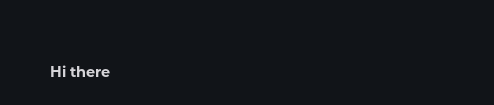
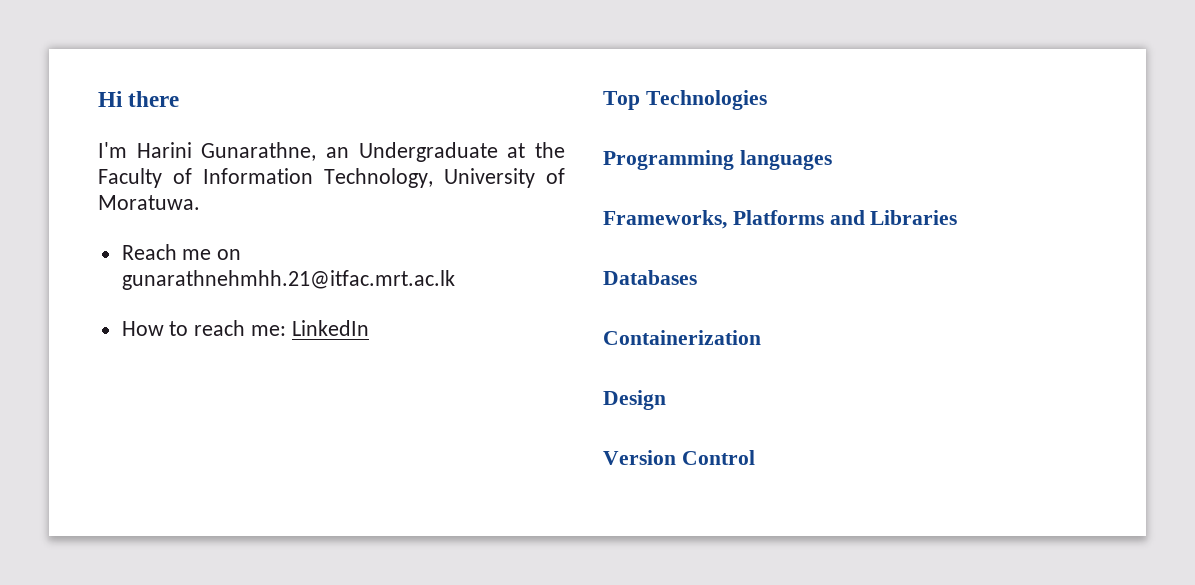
(110, 71) none -> [98,142,565,162] [98,168,565,188] [98,195,200,210] [121,244,242,260] [121,270,455,290] [121,320,369,336] [603,90,767,110] [603,150,832,170] [603,210,958,229] [603,270,697,285] [603,330,761,345] [603,390,666,410] [603,450,755,465] // I'm Harini Gunarathne, an Undergraduate at the Faculty of Information Technology, University of Moratuwa. // Reach me on gunarathnehmhh.21@itfac.mrt.ac.lk // How to reach me: LinkedIn // Top Technologies // Programming languages // Frameworks, Platforms and Libraries // Databases // Containerization // Design // Version Control

